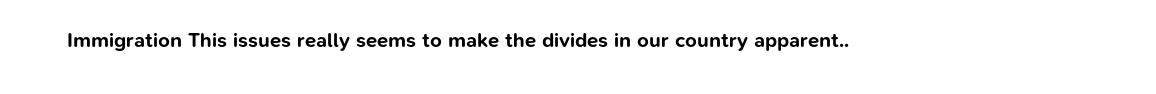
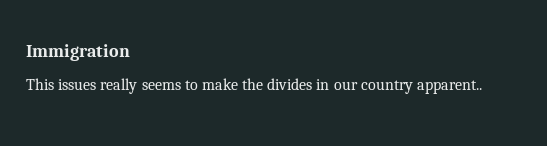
(182, 41) none -> (130, 52) //

